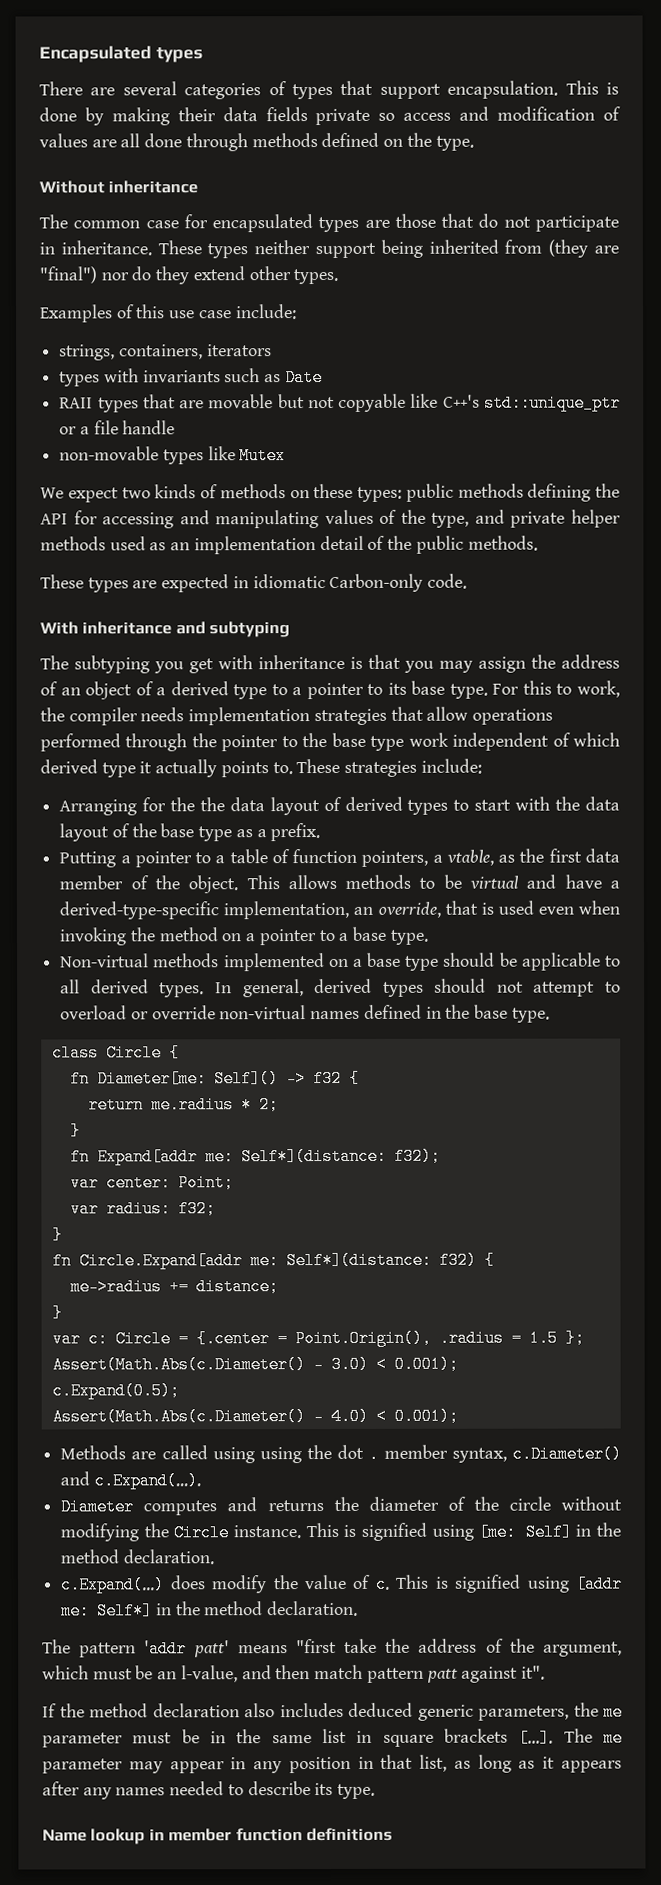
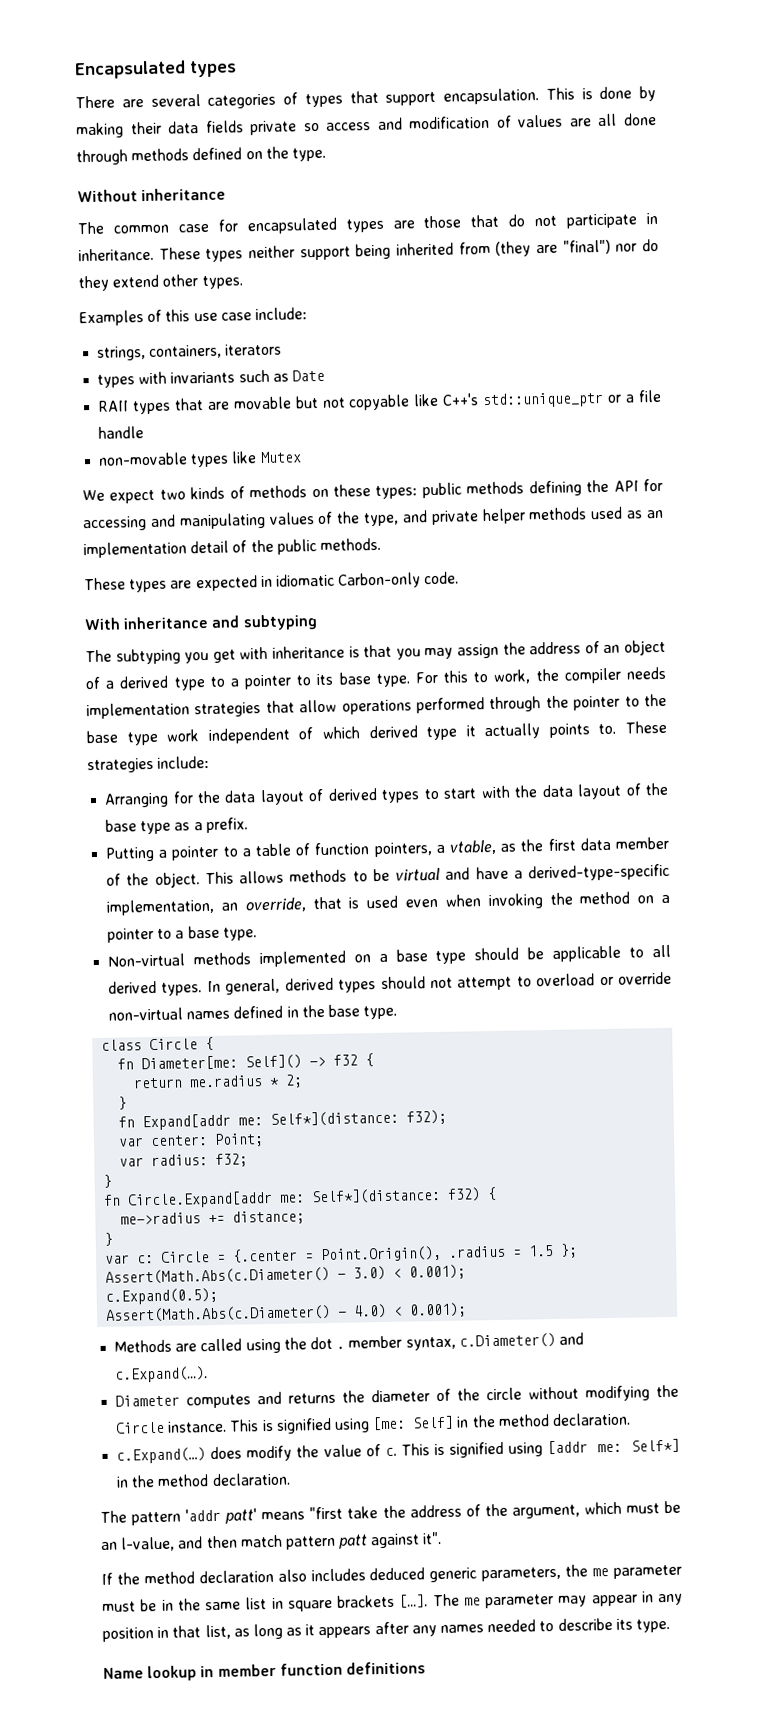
[199,797,225,812] the -> (221, 797) none
[259,1447,302,1464] using -> (281, 1346) none

